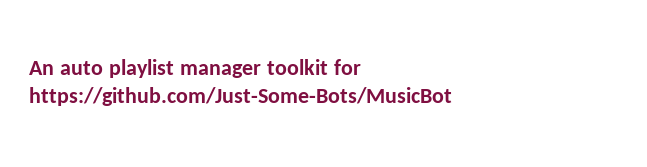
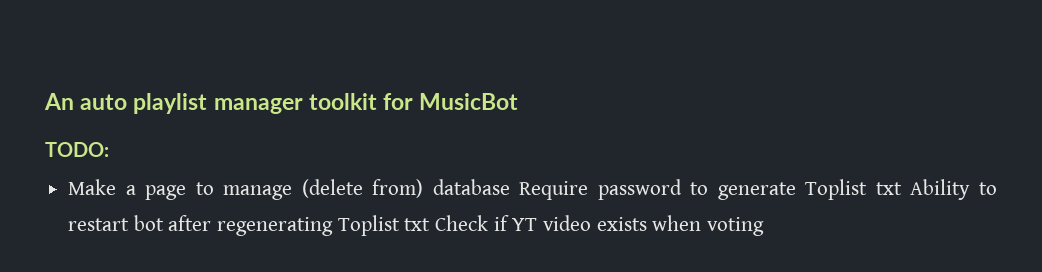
[29,87,452,106] https://github.com/Just-Some-Bots/MusicBot -> [419,93,519,110] [45,142,109,157] [68,179,997,200] [68,215,765,236] MusicBot // TODO: // Make a page to manage (delete from) database Require password to generate Toplist txt Ability to restart bot after regenerating Toplist txt Check if YT video exists when voting

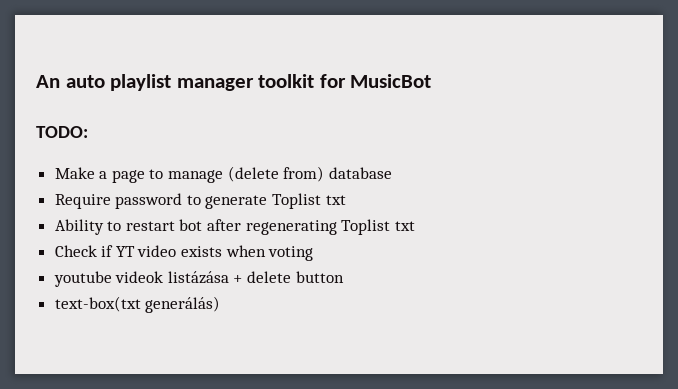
(510, 187) none -> (392, 173) //
(902, 188) none -> (346, 200) //
(431, 224) none -> (415, 226) //
(765, 226) none -> [53,271,344,287] [54,296,221,313] // youtube videok listázása + delete button // text-box(txt generálás)

